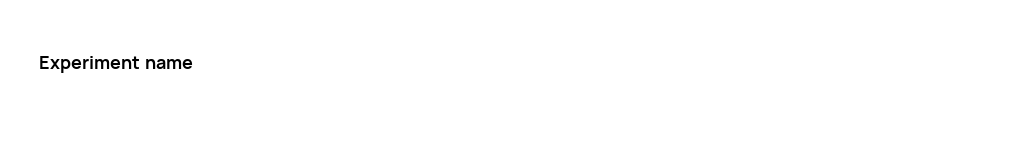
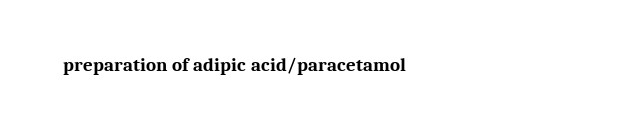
[39,56,193,73] Experiment name -> [63,57,407,75] preparation of adipic acid/paracetamol

